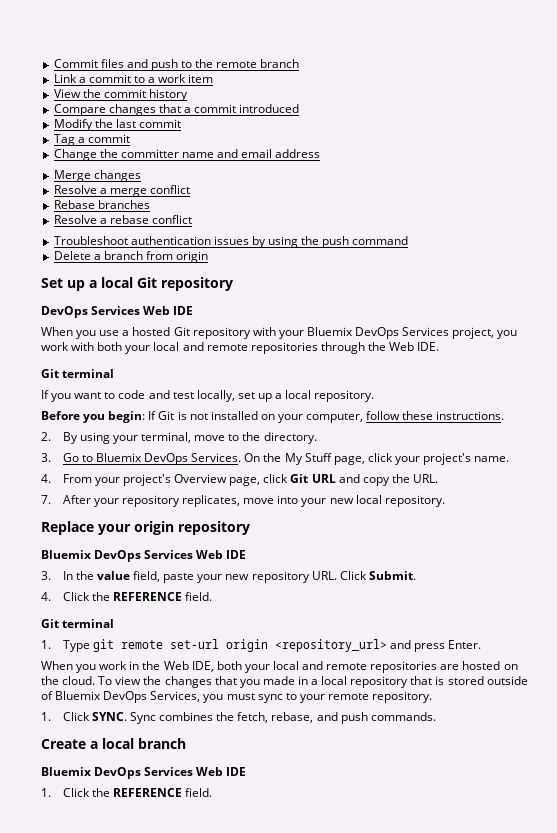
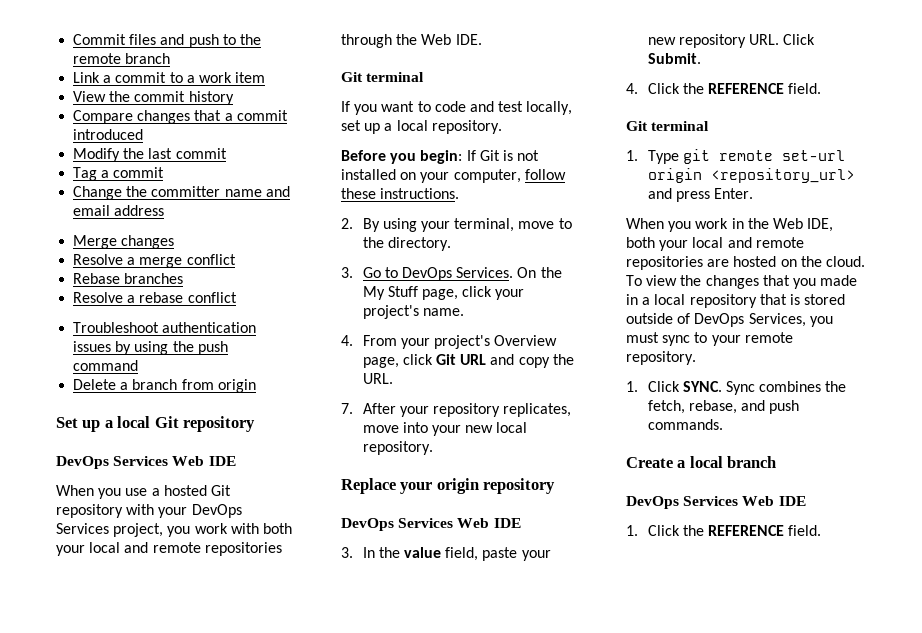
[306,327,353,336] Bluemix -> (188, 512) none
[95,453,142,462] Bluemix -> (398, 272) none
[41,550,91,559] Bluemix -> (556, 486) none
[55,691,102,700] Bluemix -> (691, 318) none
[41,767,91,776] Bluemix -> (777, 462) none

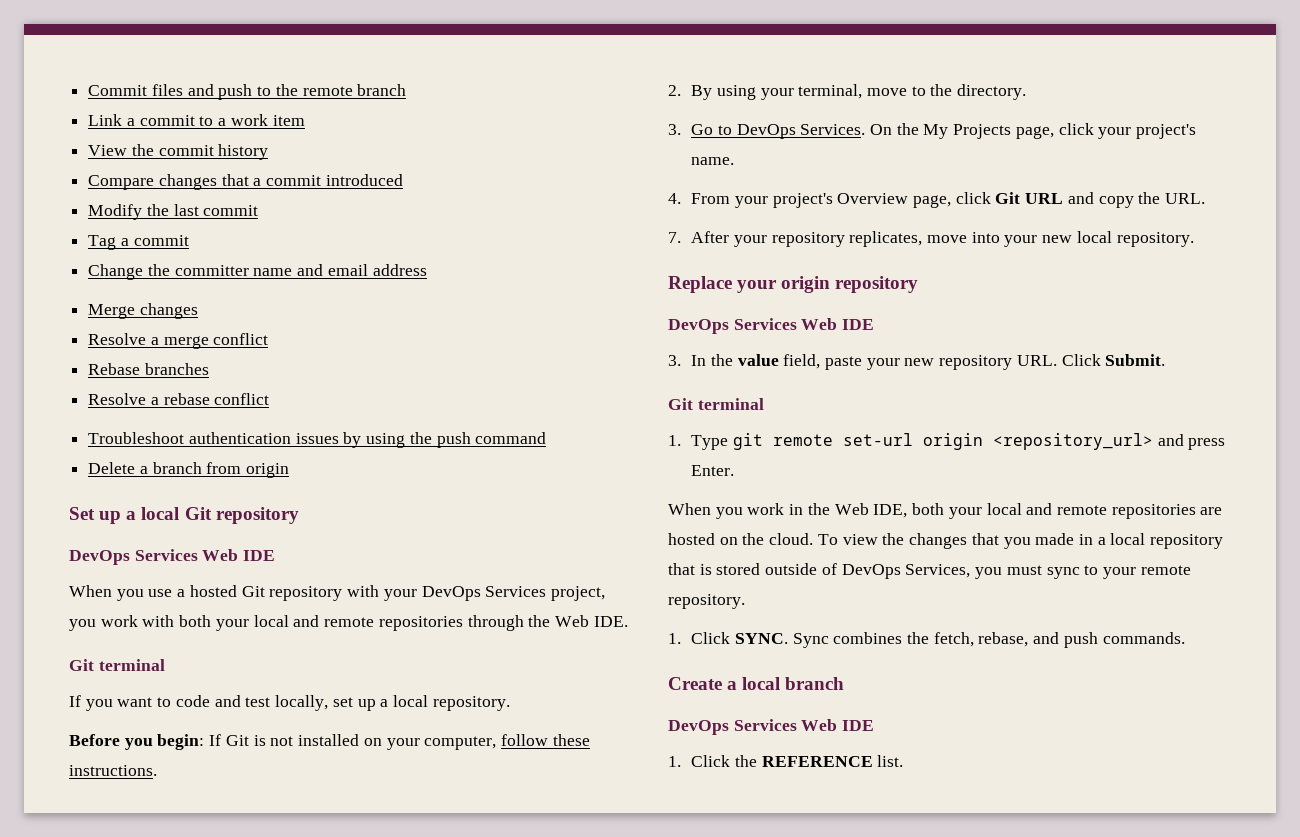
[387,286,418,297] Stuff -> [953,124,1012,139] Projects
[626,83,822,94] // 4. Click the REFERENCE field. -> (1166, 360) none
[788,525,822,536] field. -> [877,755,904,767] list.

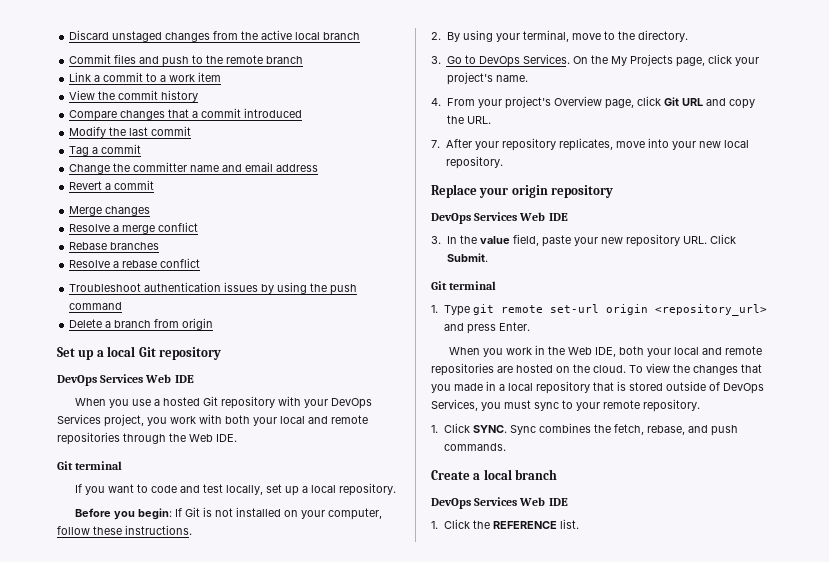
(88, 90) none -> [69,30,361,42] Discard unstaged changes from the active local branch //
(427, 270) none -> [69,180,155,190] // Revert a commit

